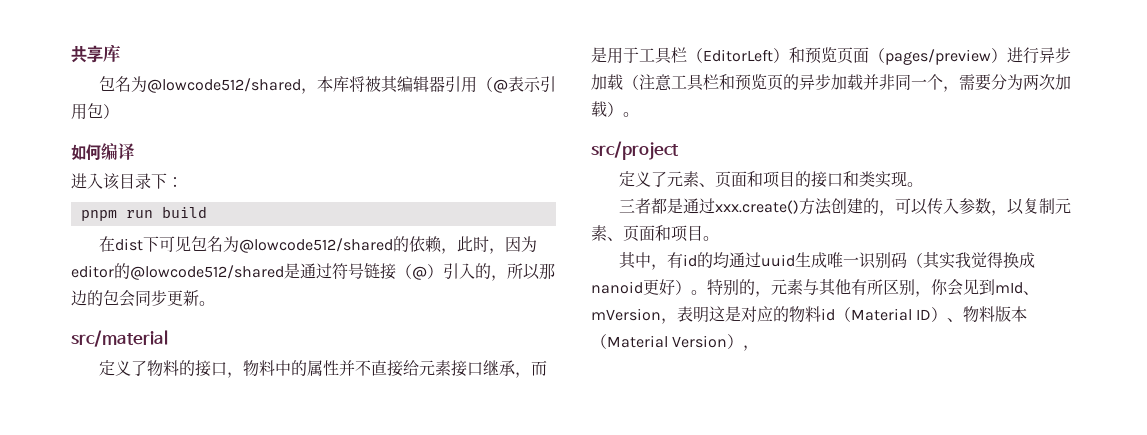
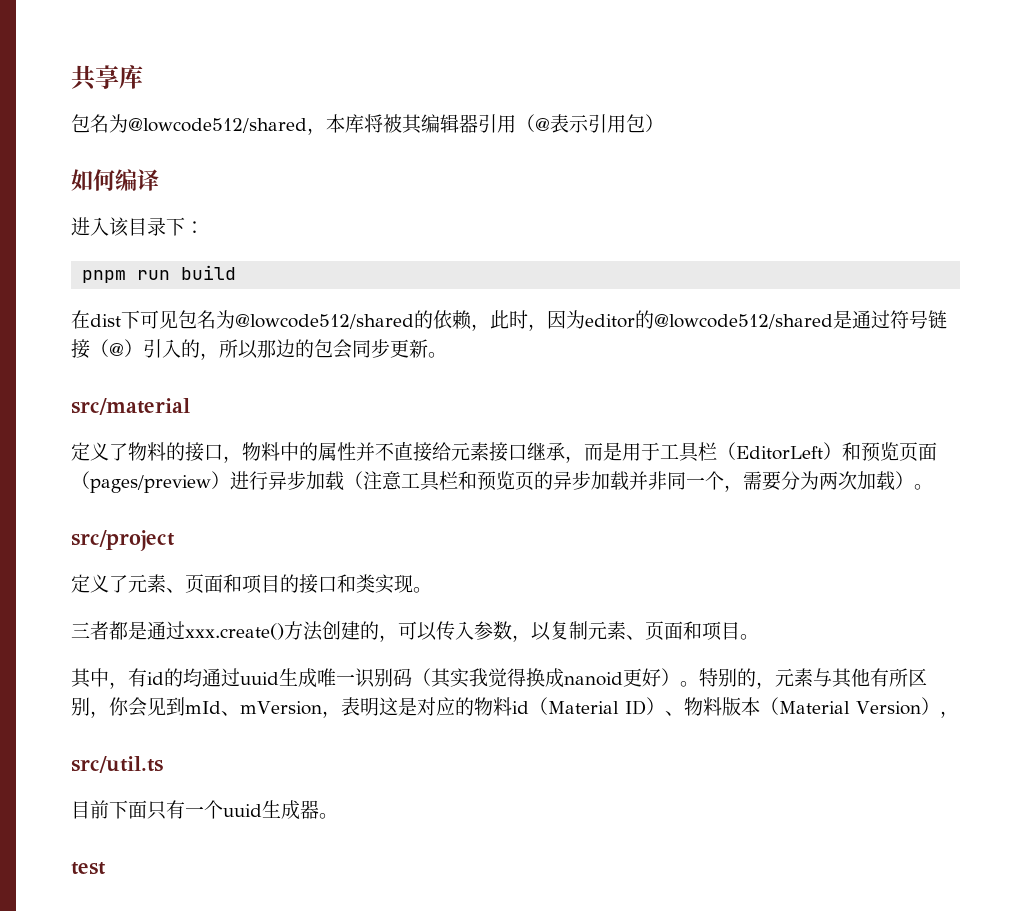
(760, 348) none -> [71,756,163,773] [71,800,338,820] [71,862,106,875] // src/util.ts // 目前下面只有一个uuid生成器。 // test

